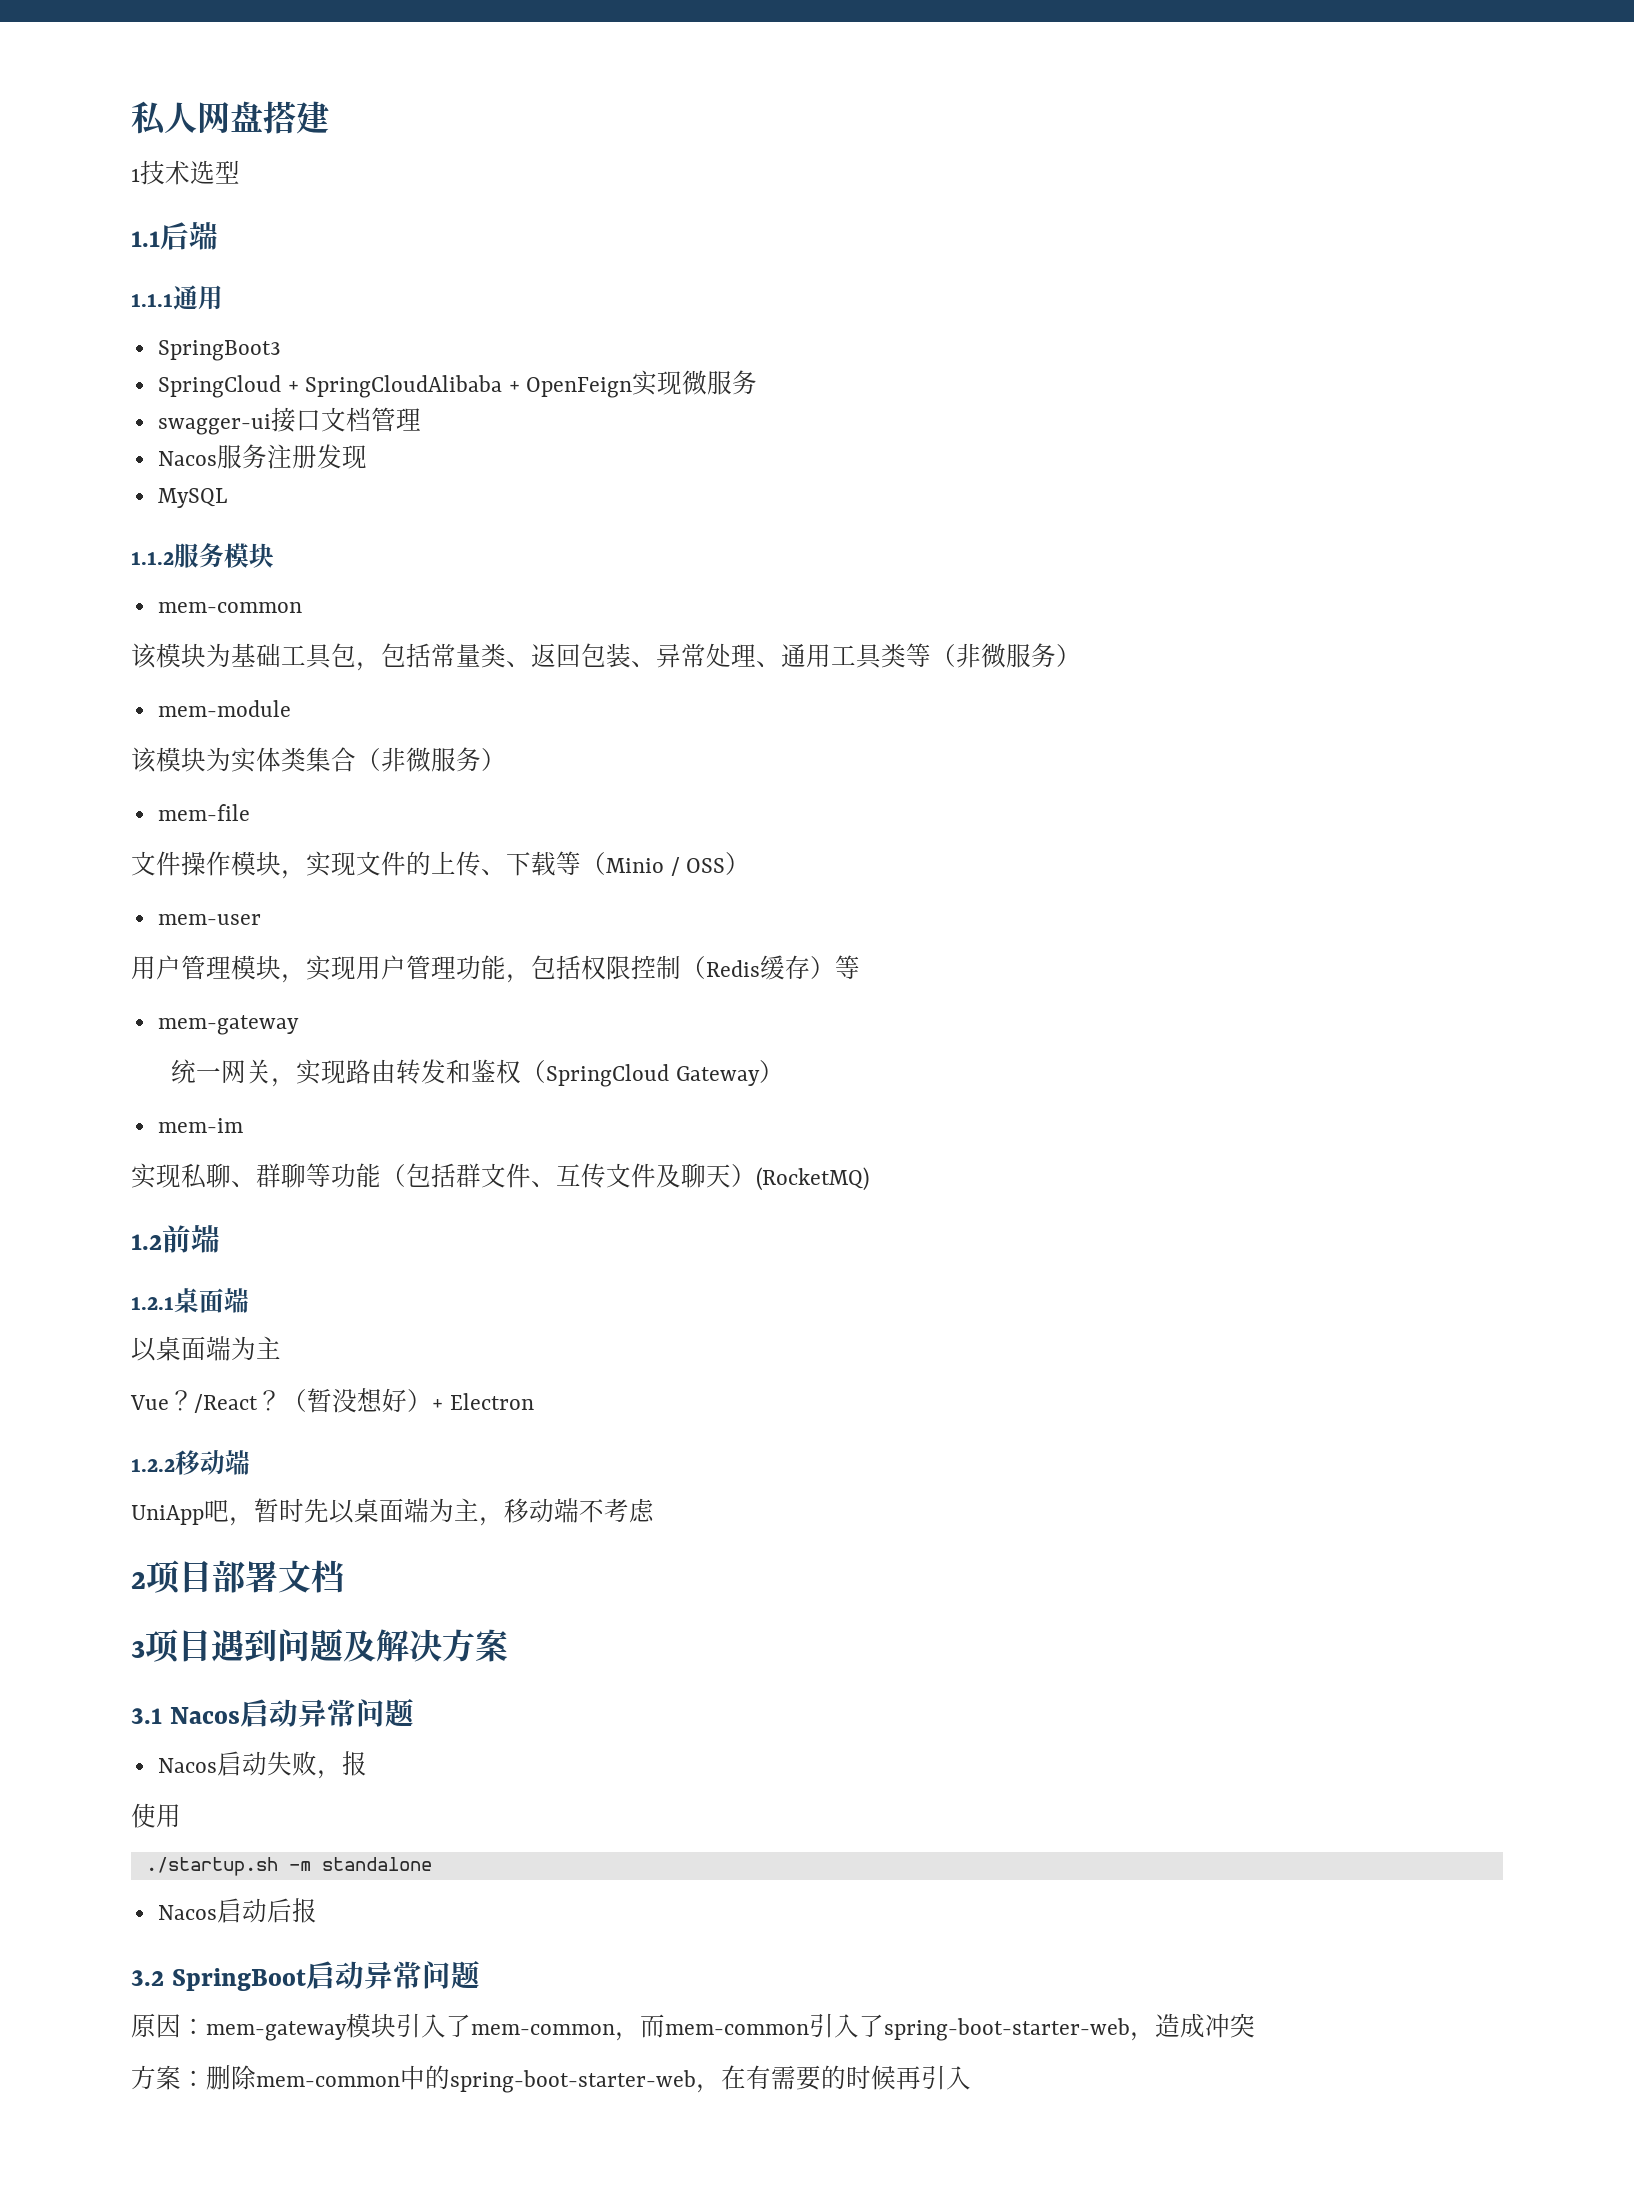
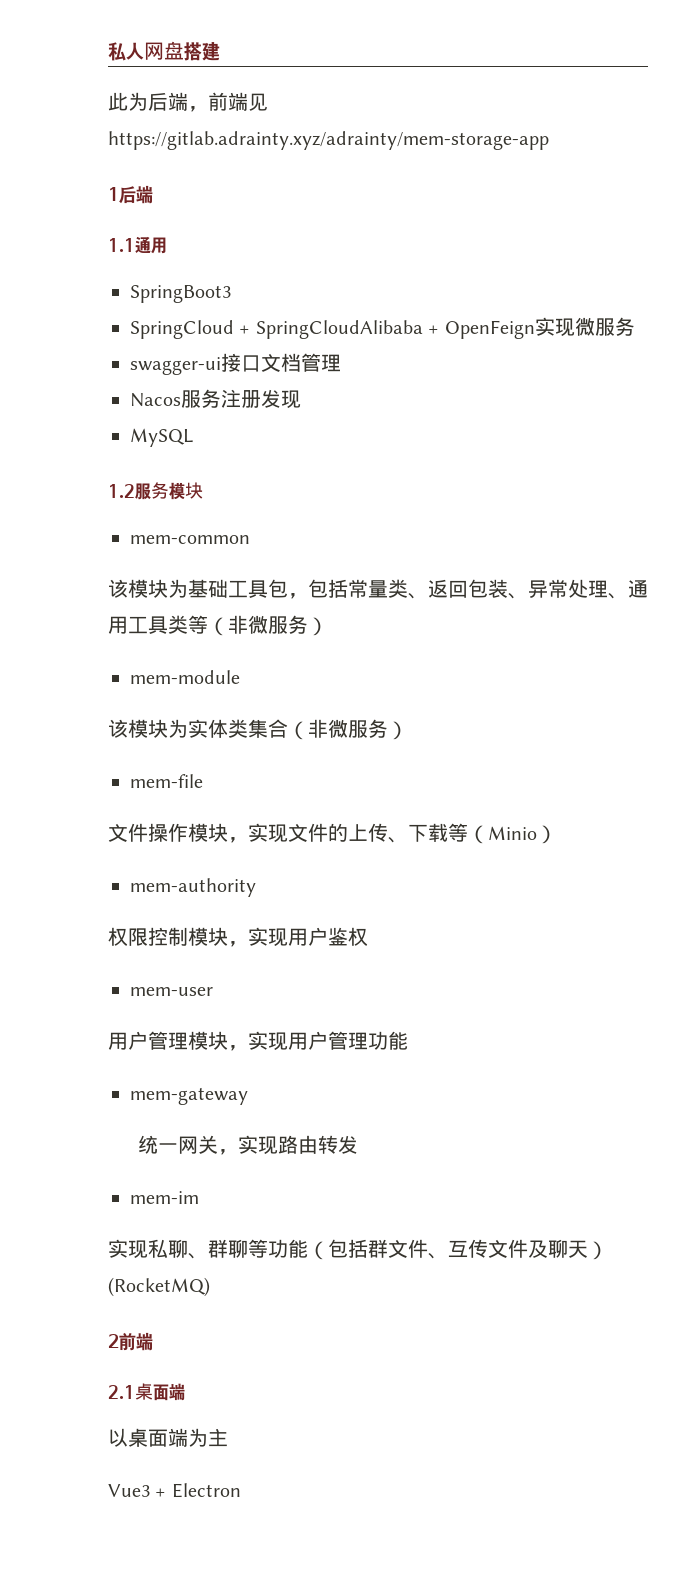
[131,160,240,185] [131,231,160,247] 1技术选型 // 1.1 -> [108,92,268,112] [108,131,549,150] [108,187,119,201] 此为后端，前端见https://gitlab.adrainty.xyz/adrainty/mem-storage-app // 1
[131,294,173,307] 1.1.1 -> [108,238,135,252] 1.1
[131,552,174,565] 1.1.2 -> [108,484,135,498] 1.2
[670,852,751,876] / OSS） -> [537,825,557,844] [130,878,256,897] [108,927,368,947] ） // mem-authority // 权限控制模块，实现用户鉴权
[506,955,860,983] ，包括权限控制（Redis缓存）等 -> (408, 1040) none
[445,1059,784,1087] 和鉴权（SpringCloud Gateway） -> (358, 1144) none
[131,1234,162,1250] 1.2 -> [108,1334,119,1348] 2
[131,1297,174,1310] 1.2.1 -> [108,1385,135,1399] 2.1
[130,1388,534,1413] [131,1450,250,1475] [131,1498,654,1526] [131,1560,344,1595] [131,1629,508,1664] [131,1698,414,1727] [157,1751,367,1779] [131,1803,181,1828] [145,1857,432,1876] [157,1898,317,1923] [131,1960,480,1991] [131,2013,1255,2041] [131,2065,971,2093] Vue？/React？（暂没想好）+ Electron // 1.2.2移动端 // UniApp吧，暂时先以桌面端为主，移动端不考虑 // 2项目部署文档 // 3项目遇到问题及解决方案 // 3.1 Nacos启动异常问题 // Nacos启动失败，报 // 使用 // ./startup.sh -m standalone // Nacos启动后报 // 3.2 SpringBoot启动异常问题 // 原因：mem-gateway模块引入了mem-common，而mem-common引入了spring-boot-starter-web，造成冲突 // 方案：删除mem-common中的spring-boot-starter-web，在有需要的时候再引入 -> [108,1483,241,1498] Vue3 + Electron

